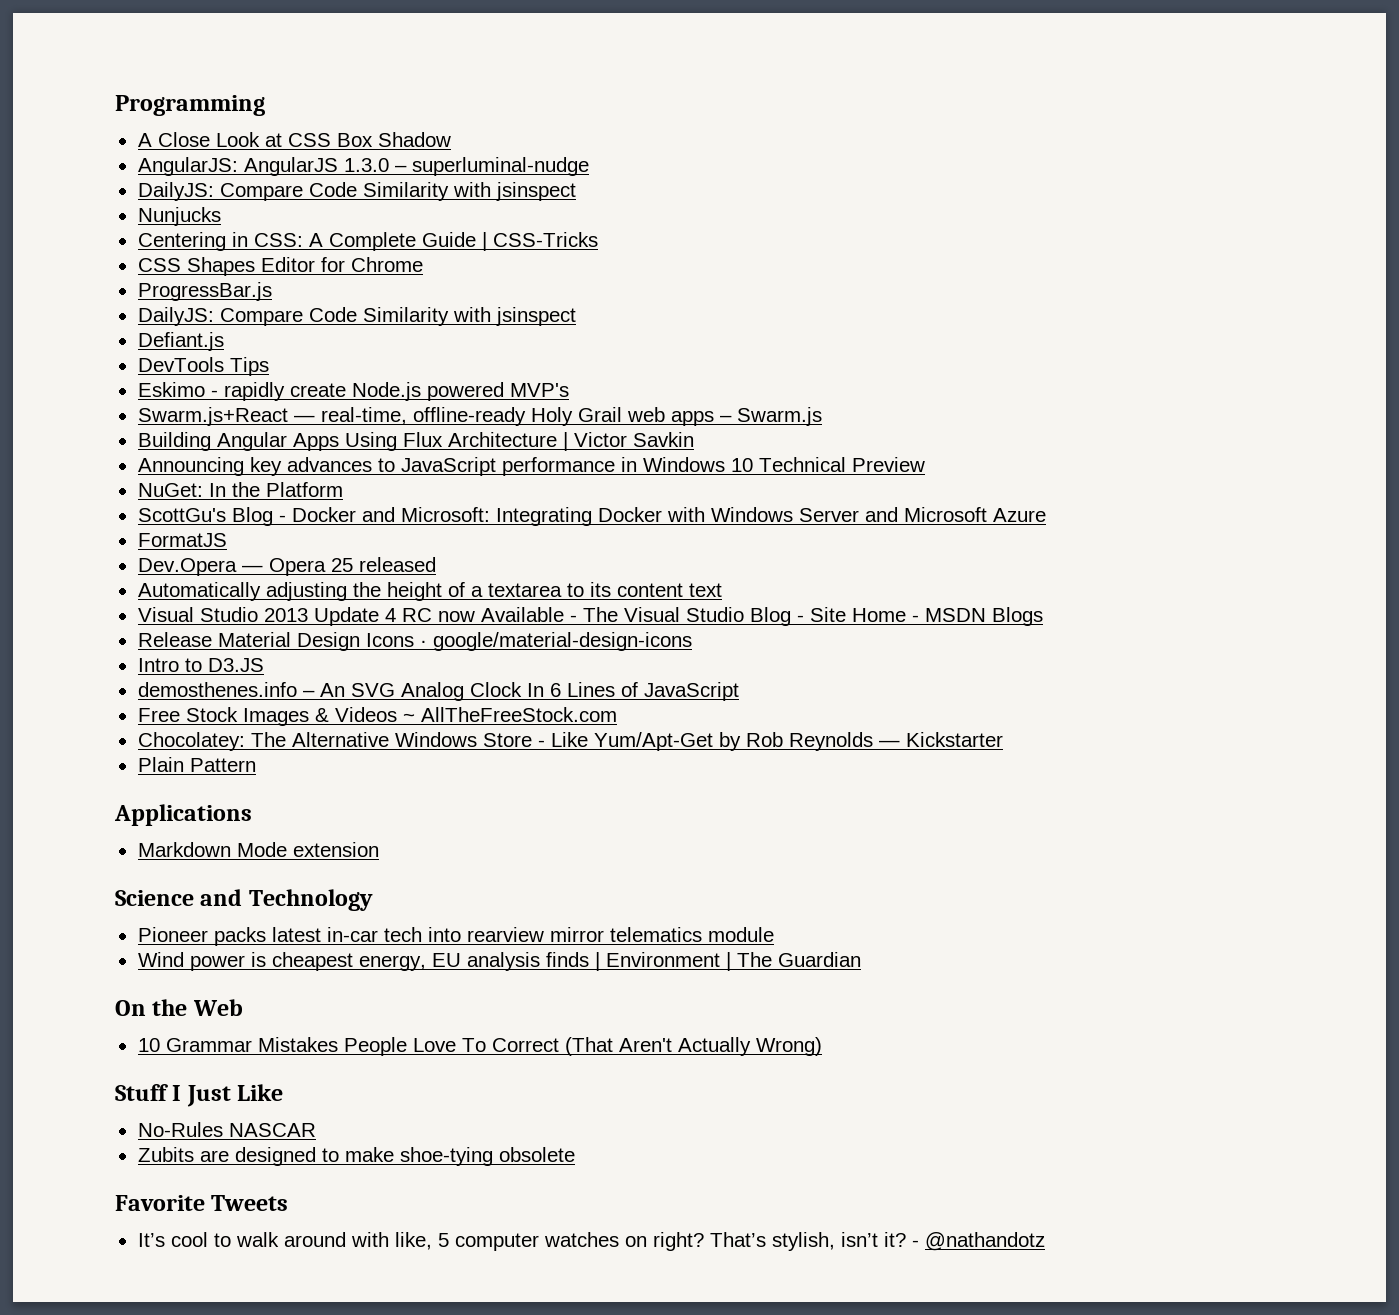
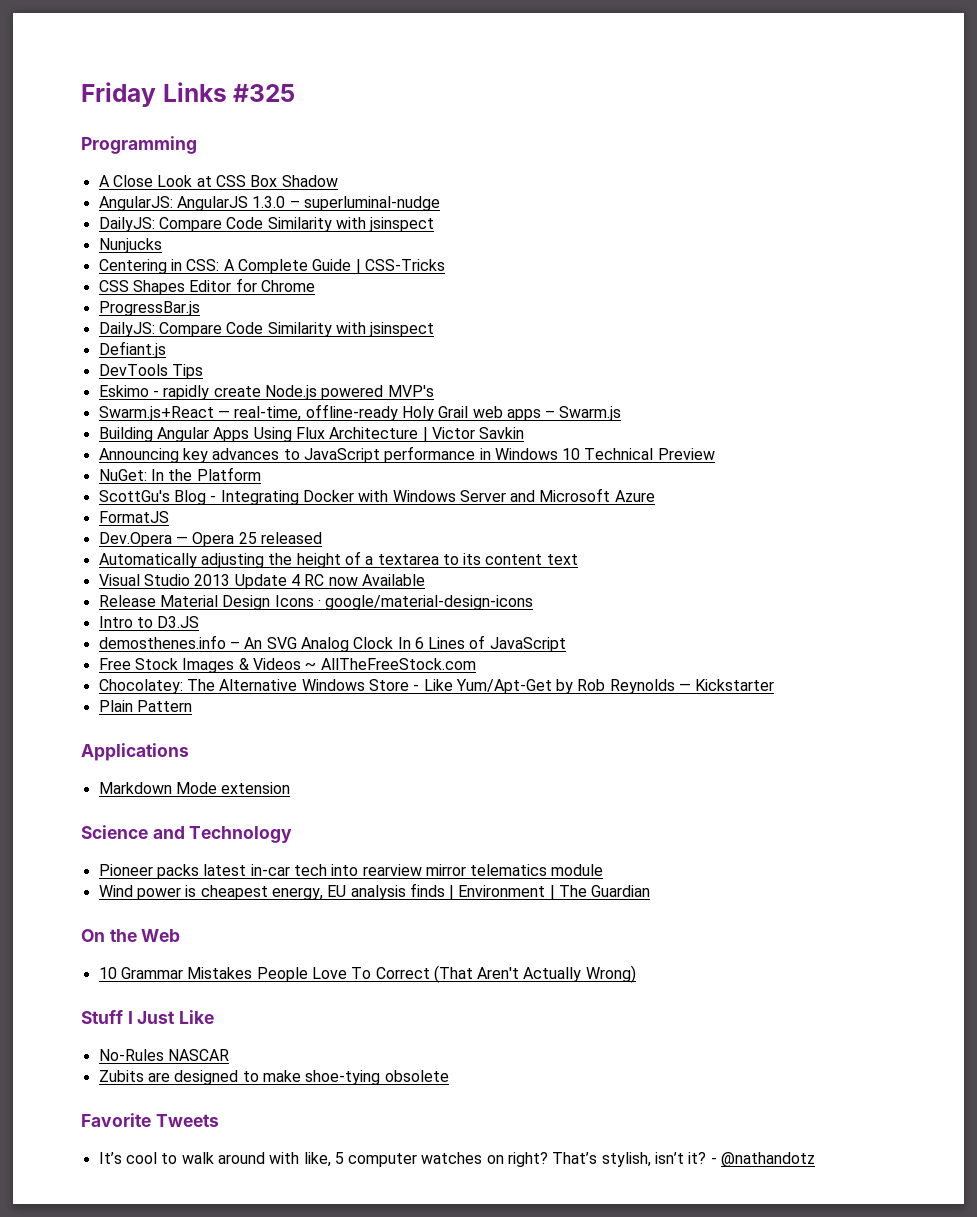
(115, 105) none -> [81,82,296,107] Friday Links #325 //
[291,507,490,522] Docker and Microsoft: -> (217, 498) none
[569,607,1043,626] - The Visual Studio Blog - Site Home - MSDN Blogs -> (425, 580) none

